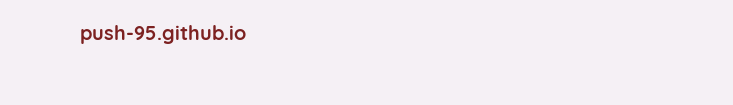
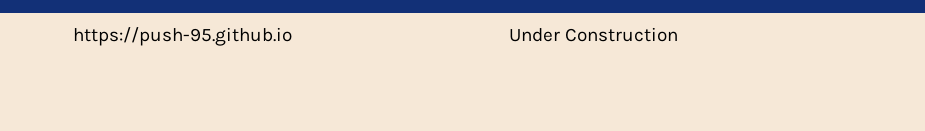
[80,25,246,44] push-95.github.io -> [73,27,292,46] [509,27,679,42] https://push-95.github.io // Under Construction

